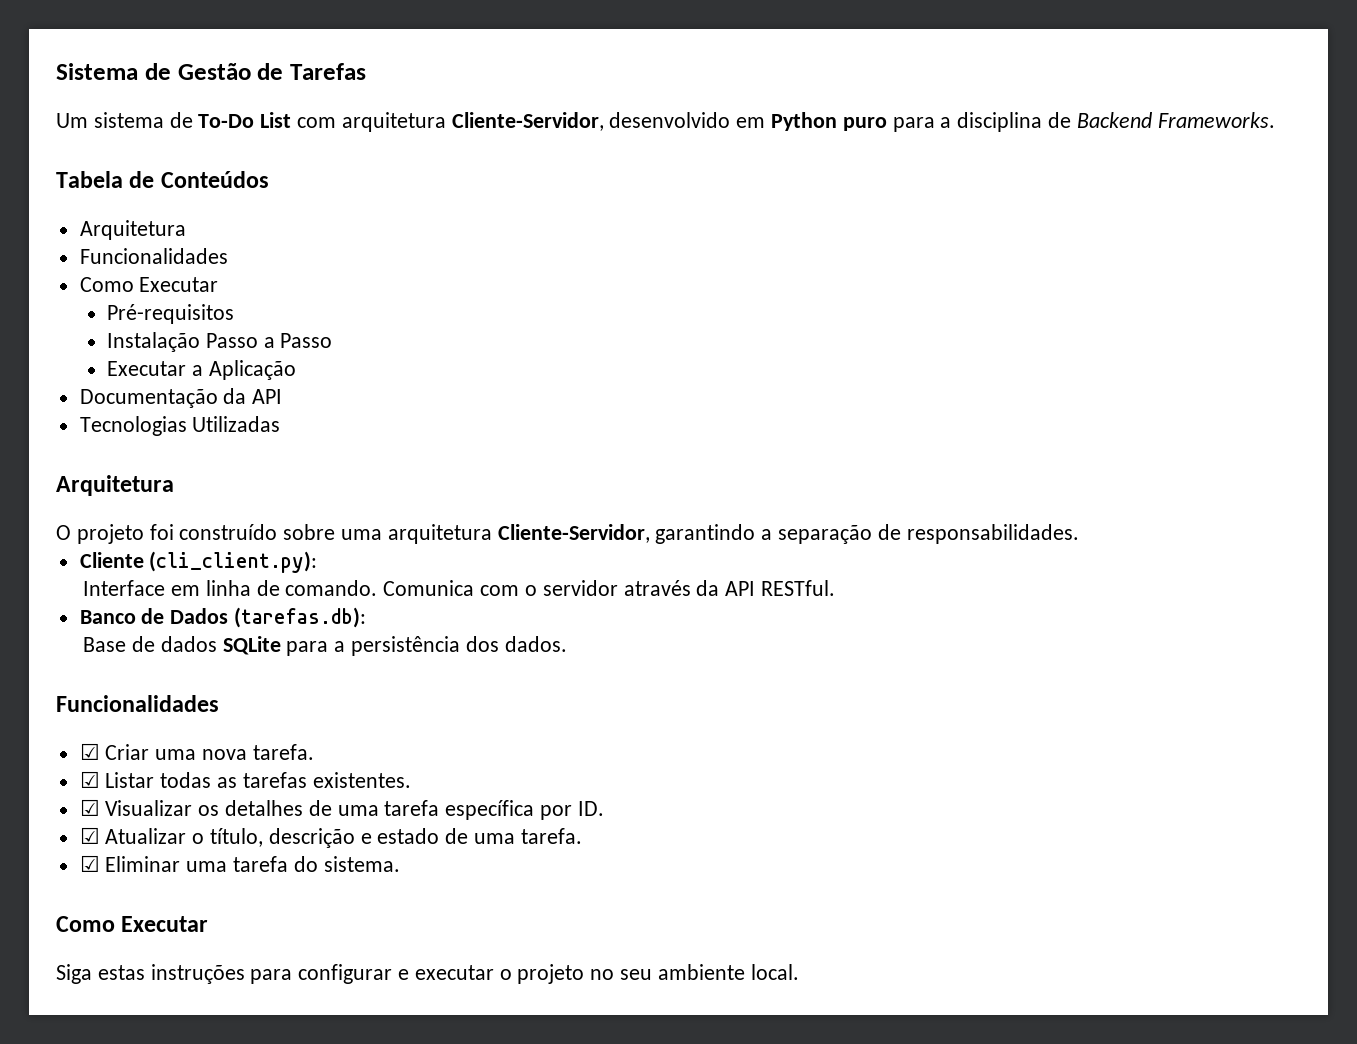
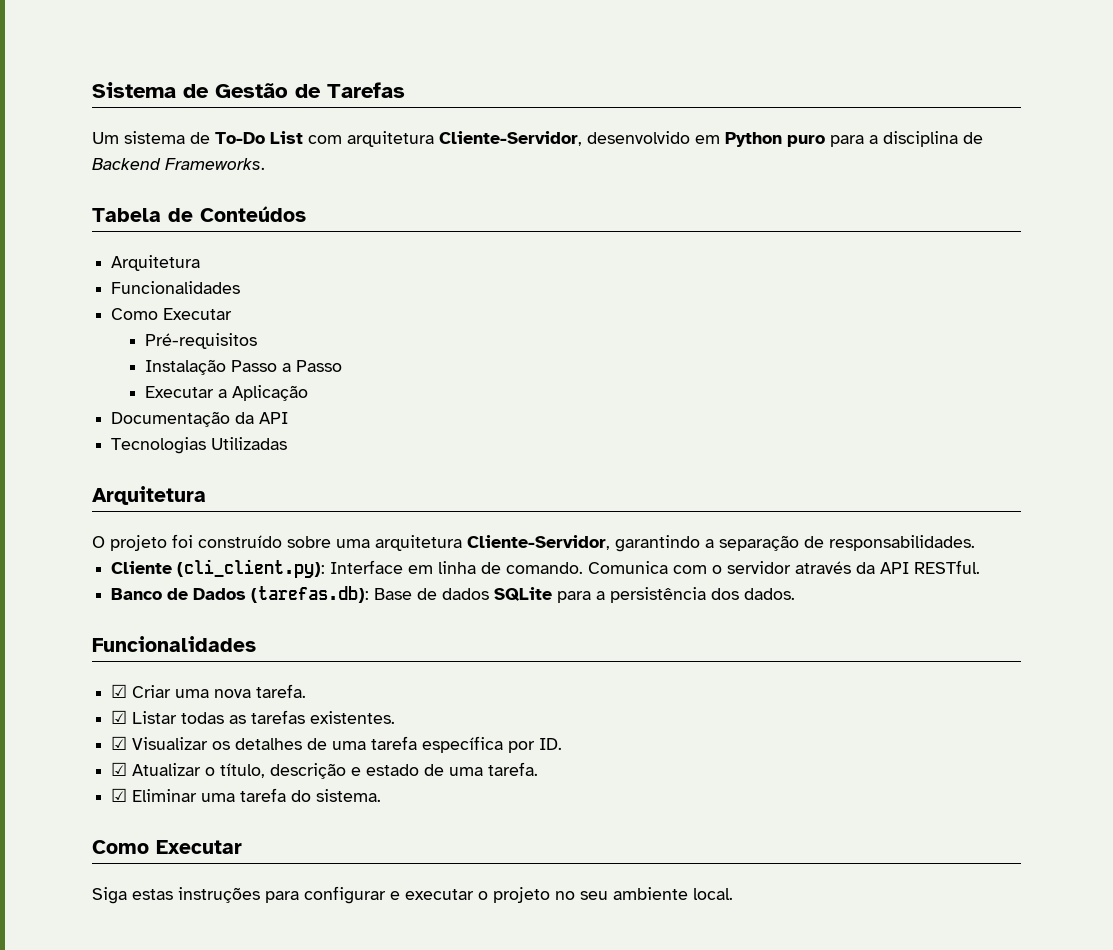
(318, 562) // -> (326, 568) none
(367, 617) // -> (370, 594) none

